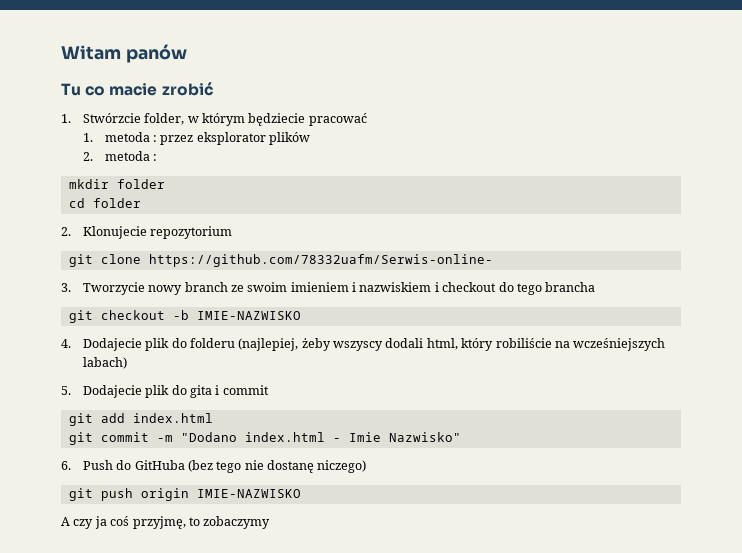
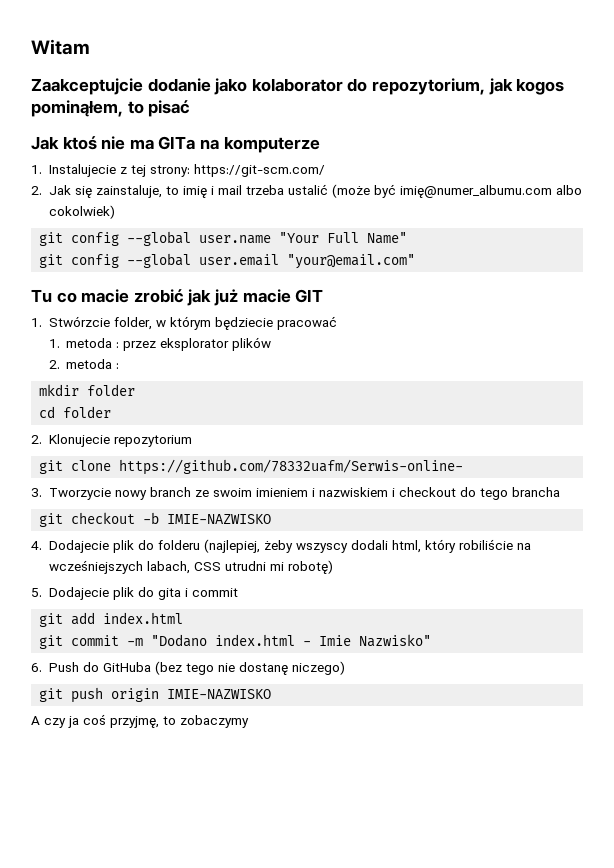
[125,44,187,63] panów -> [31,78,565,95] [31,100,191,117] [31,136,320,153] [31,164,325,177] [31,184,582,198] [48,205,115,219] [39,231,408,246] [39,253,416,269] // Zaakceptujcie dodanie jako kolaborator do repozytorium, jak kogos pominąłem, to pisać // Jak ktoś nie ma GITa na komputerze // 1. Instalujecie z tej strony: https://git-scm.com/ // 2. Jak się zainstaluje, to imię i mail trzeba ustalić (może być imię@numer_albumu.com albo cokolwiek) // git config --global user.name "Your Full Name" // git config --global user.email "your@email.com"
(214, 89) none -> [187,289,324,306] jak już macie GIT
[82,357,127,369] labach) -> [146,560,333,574] labach, CSS utrudni mi robotę)

